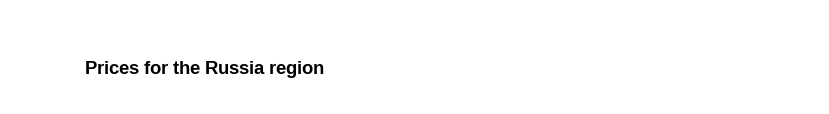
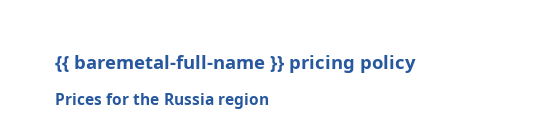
(85, 67) none -> [55,55,416,73] {{ baremetal-full-name }} pricing policy //

